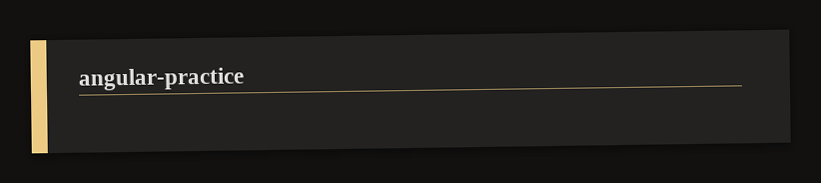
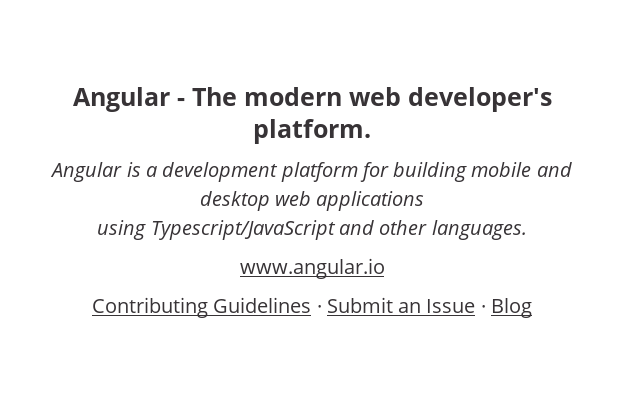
[78,67,244,91] angular-practice -> [72,87,552,112] [253,119,371,144] [50,162,572,182] [199,191,425,211] [97,220,527,240] [239,258,385,279] [92,297,532,318] Angular - The modern web developer's platform. // Angular is a development platform for building mobile and desktop web applications // using Typescript/JavaScript and other languages. // www.angular.io // Contributing Guidelines · Submit an Issue · Blog

